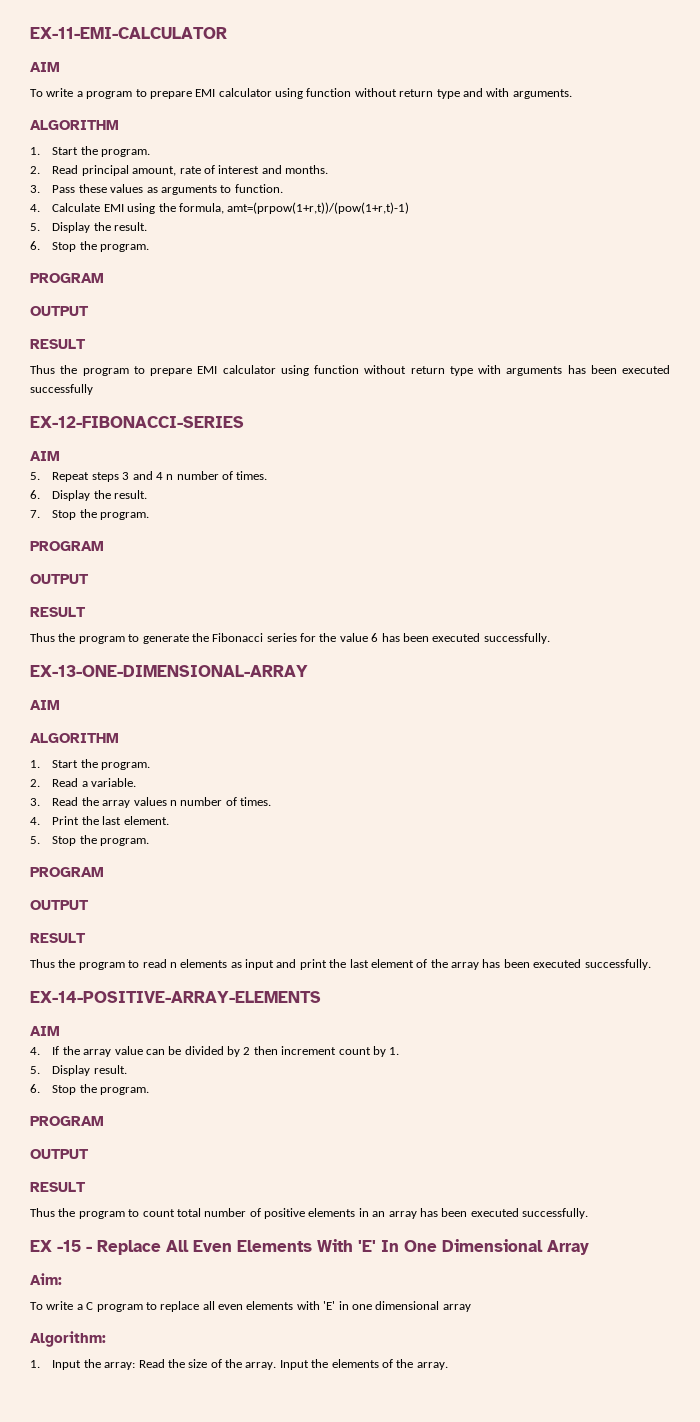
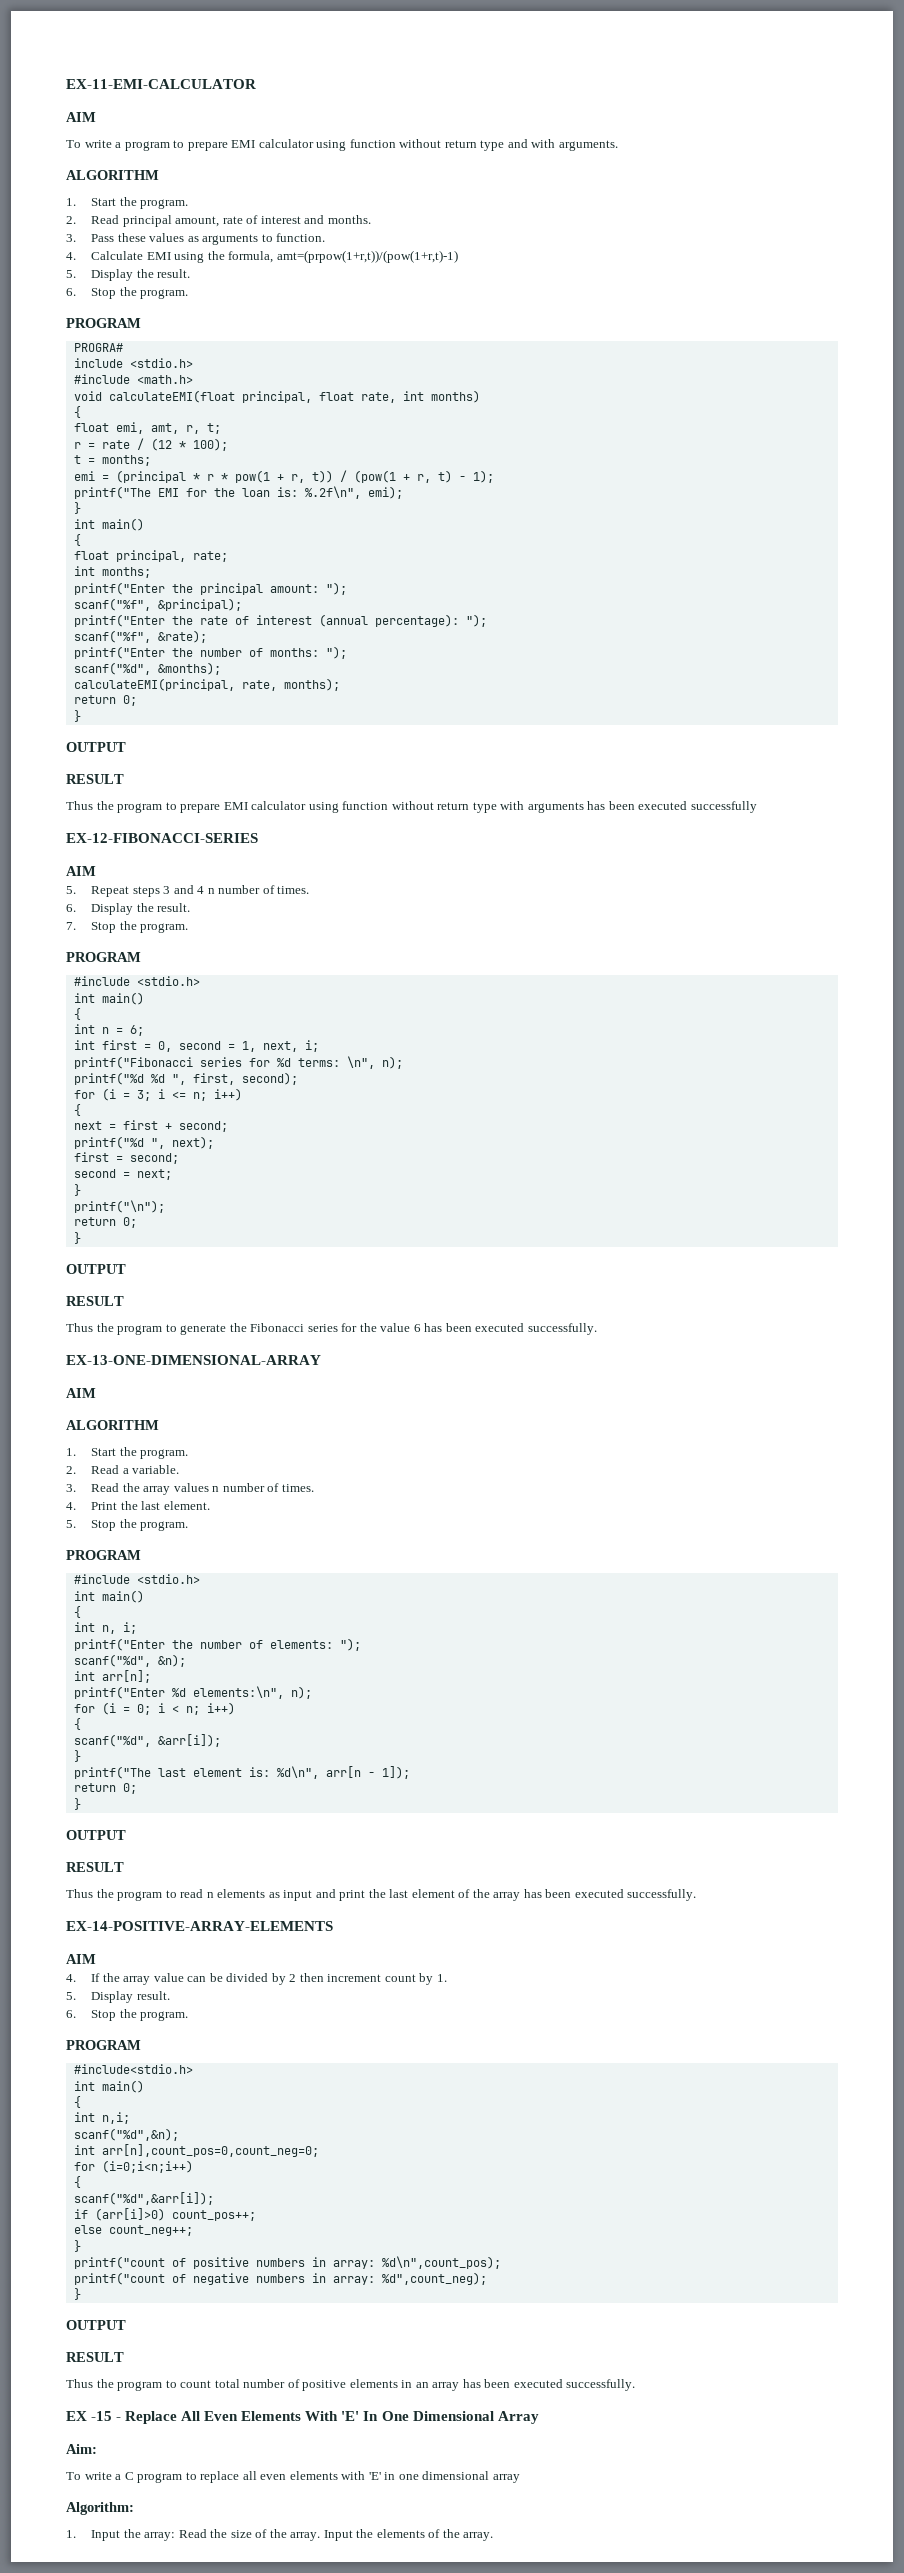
(104, 278) none -> [73,343,123,352] [73,358,193,368] [73,374,193,384] [73,390,480,403] [73,406,81,418] [73,422,221,434] [73,438,228,451] [73,455,151,466] [73,470,494,483] [73,486,403,499] [73,502,81,514] [73,518,144,531] [73,534,81,546] [73,550,228,562] [73,566,151,578] [73,582,347,595] [73,598,242,611] [73,614,487,627] [73,630,207,643] [73,646,347,659] [73,662,221,675] [73,678,340,691] [73,695,137,706] [73,710,81,722] // PROGRA# // include <stdio.h> // #include <math.h> // void calculateEMI(float principal, float rate, int months) // { // float emi, amt, r, t; // r = rate / (12 * 100); // t = months; // emi = (principal * r * pow(1 + r, t)) / (pow(1 + r, t) - 1); // printf("The EMI for the loan is: %.2f\n", emi); // } // int main() // { // float principal, rate; // int months; // printf("Enter the principal amount: "); // scanf("%f", &principal); // printf("Enter the rate of interest (annual percentage): "); // scanf("%f", &rate); // printf("Enter the number of months: "); // scanf("%d", &months); // calculateEMI(principal, rate, months); // return 0; // }
(104, 546) none -> [73,976,200,986] [73,992,144,1005] [73,1008,81,1020] [73,1024,144,1036] [73,1040,319,1052] [73,1056,403,1069] [73,1072,298,1085] [73,1088,242,1101] [73,1104,81,1116] [73,1120,228,1132] [73,1136,214,1149] [73,1152,179,1164] [73,1169,172,1180] [73,1184,81,1196] [73,1200,165,1213] [73,1217,137,1228] [73,1232,81,1244] // #include <stdio.h> // int main() // { // int n = 6; // int first = 0, second = 1, next, i; // printf("Fibonacci series for %d terms: \n", n); // printf("%d %d ", first, second); // for (i = 3; i <= n; i++) // { // next = first + second; // printf("%d ", next); // first = second; // second = next; // } // printf("\n"); // return 0; // }
(104, 872) none -> [73,1574,200,1584] [73,1590,144,1603] [73,1606,81,1618] [73,1622,137,1634] [73,1638,361,1651] [73,1654,186,1667] [73,1670,151,1683] [73,1686,312,1699] [73,1702,235,1715] [73,1718,81,1730] [73,1734,221,1747] [73,1750,81,1762] [73,1766,410,1779] [73,1783,137,1794] [73,1798,81,1810] // #include <stdio.h> // int main() // { // int n, i; // printf("Enter the number of elements: "); // scanf("%d", &n); // int arr[n]; // printf("Enter %d elements:\n", n); // for (i = 0; i < n; i++) // { // scanf("%d", &arr[i]); // } // printf("The last element is: %d\n", arr[n - 1]); // return 0; // }
(104, 1121) none -> [73,2064,193,2074] [73,2080,144,2093] [73,2096,81,2108] [73,2112,130,2124] [73,2128,179,2141] [73,2144,319,2157] [73,2160,193,2173] [73,2176,81,2188] [73,2192,214,2205] [73,2208,256,2221] [73,2225,193,2236] [73,2240,81,2252] [73,2256,501,2269] [73,2272,487,2285] [73,2288,81,2300] // #include<stdio.h> // int main() // { // int n,i; // scanf("%d",&n); // int arr[n],count_pos=0,count_neg=0; // for (i=0;i<n;i++) // { // scanf("%d",&arr[i]); // if (arr[i]>0) count_pos++; // else count_neg++; // } // printf("count of positive numbers in array: %d\n",count_pos); // printf("count of negative numbers in array: %d",count_neg); // }

